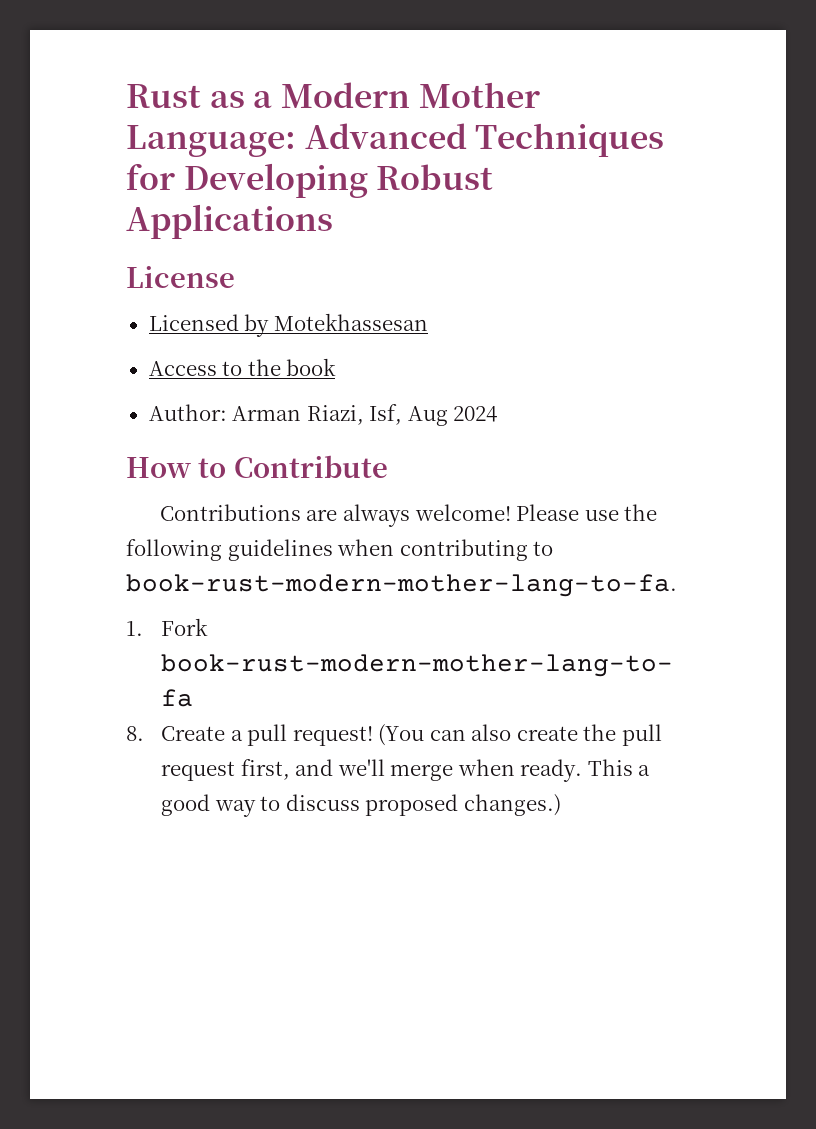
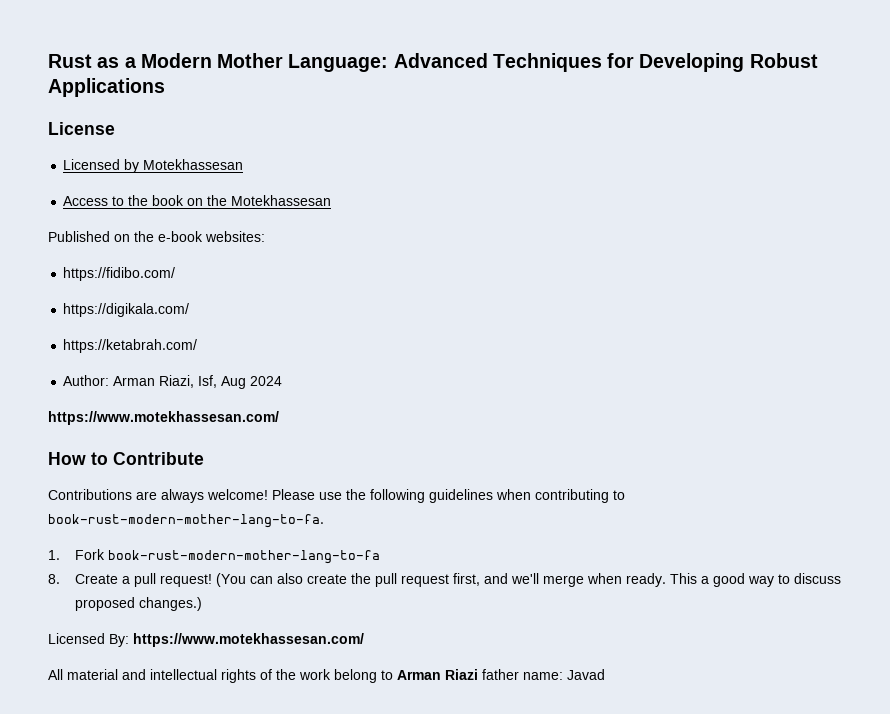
(337, 367) none -> [187,195,332,206] [48,231,265,242] [63,267,176,281] [63,303,190,317] [63,339,198,353] on the Motekhassesan // Published on the e-book websites: // https://fidibo.com/ // https://digikala.com/ // https://ketabrah.com/
(498, 414) none -> [48,411,279,425] // https://www.motekhassesan.com/
(561, 805) none -> [48,633,364,647] [48,669,605,683] // Licensed By: https://www.motekhassesan.com/ // All material and intellectual rights of the work belong to Arman Riazi father name: Javad

